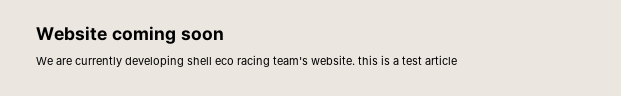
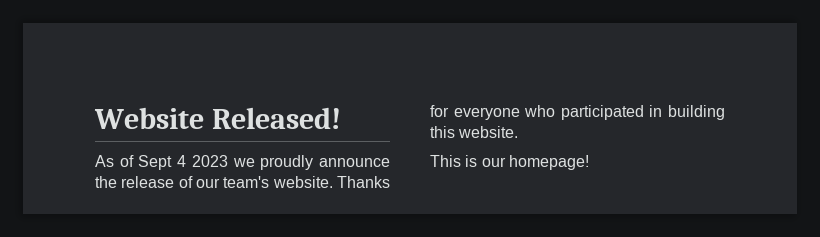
[111,26,224,44] [36,55,457,68] coming soon // We are currently developing shell eco racing team's website. this is a test article -> [211,107,341,129] [95,155,390,170] [95,176,390,188] [430,105,725,120] [430,126,519,138] [430,155,589,170] Released! // As of Sept 4 2023 we proudly announce the release of our team's website. Thanks for everyone who participated in building this website. // This is our homepage!

